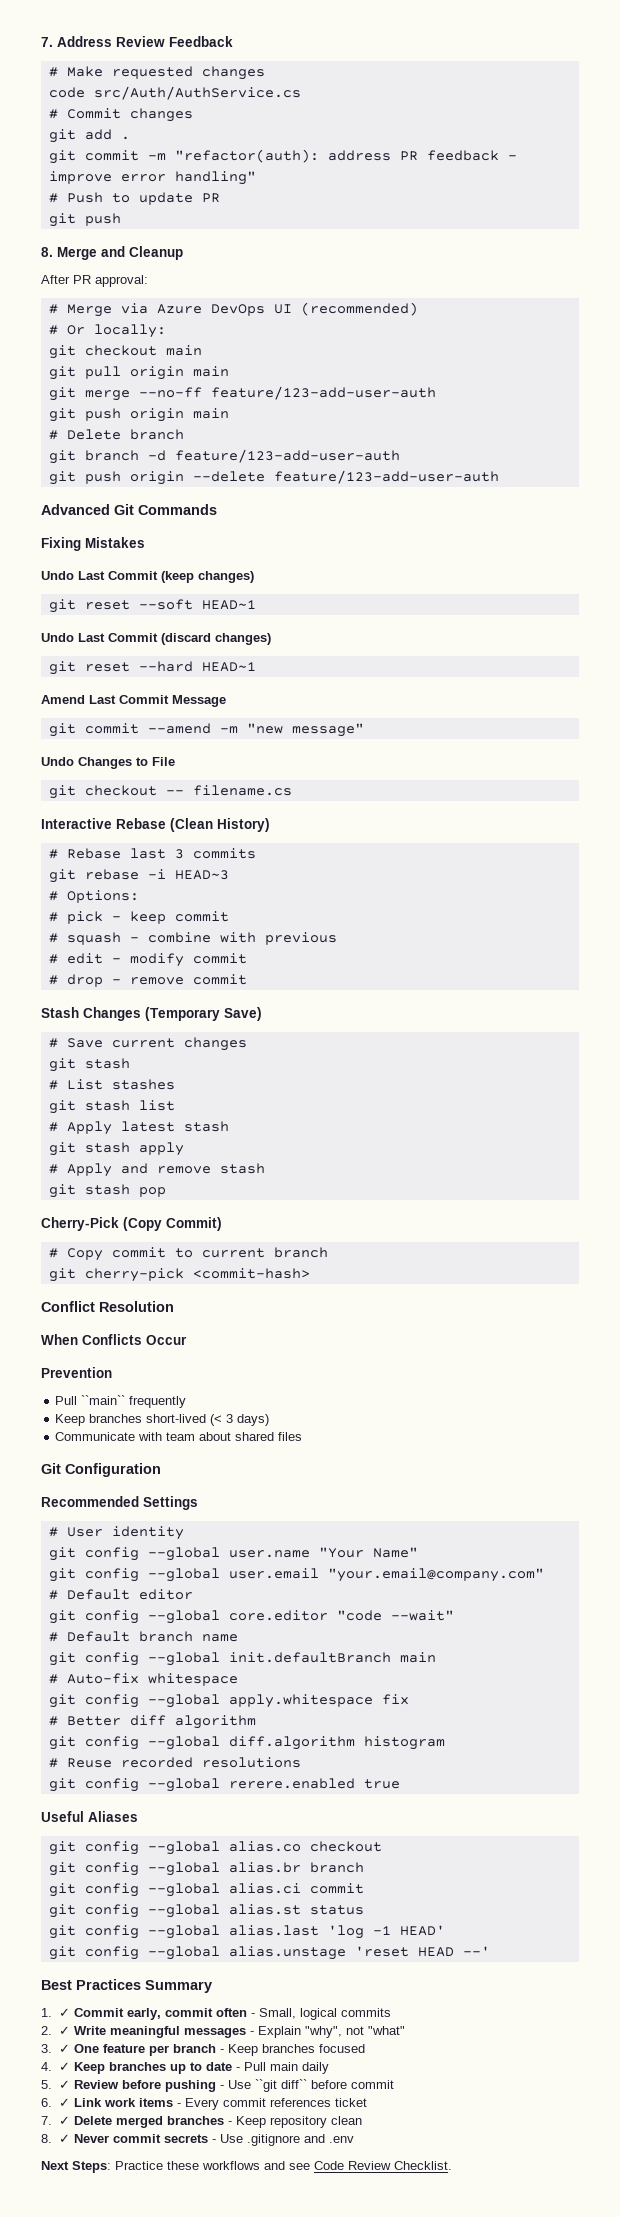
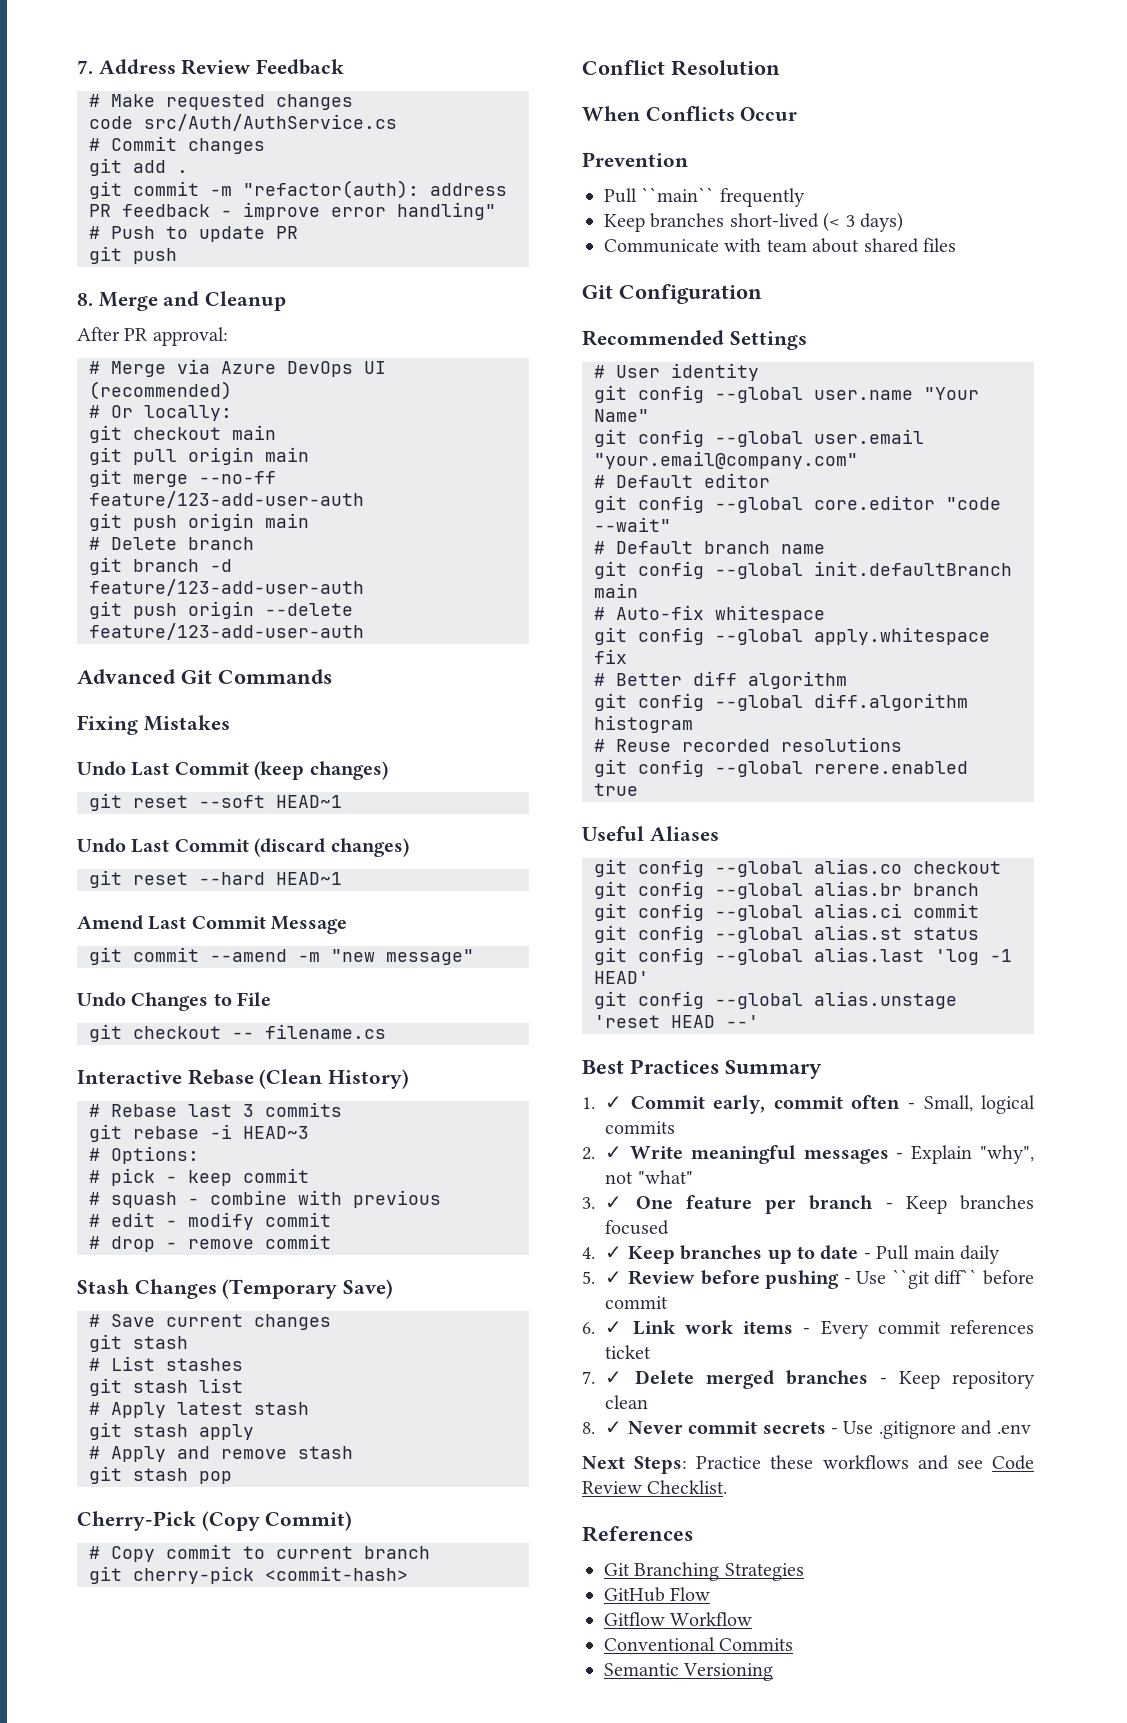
(452, 2165) none -> [582,1526,693,1542] [604,1562,804,1581] [604,1587,711,1602] [604,1612,753,1626] [604,1637,794,1651] [604,1663,774,1681] // References // Git Branching Strategies // GitHub Flow // Gitflow Workflow // Conventional Commits // Semantic Versioning

